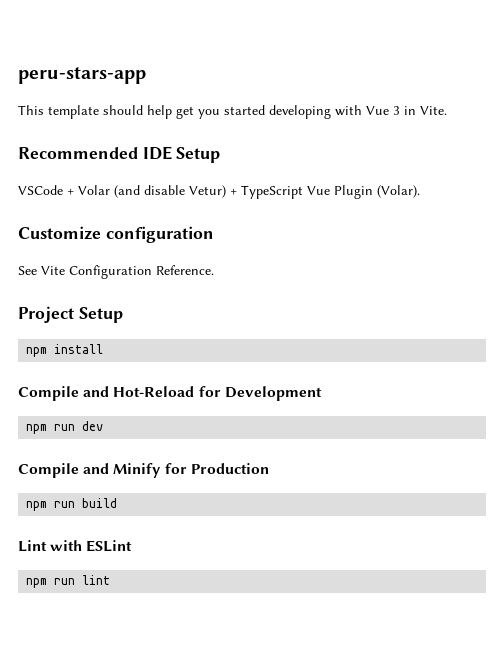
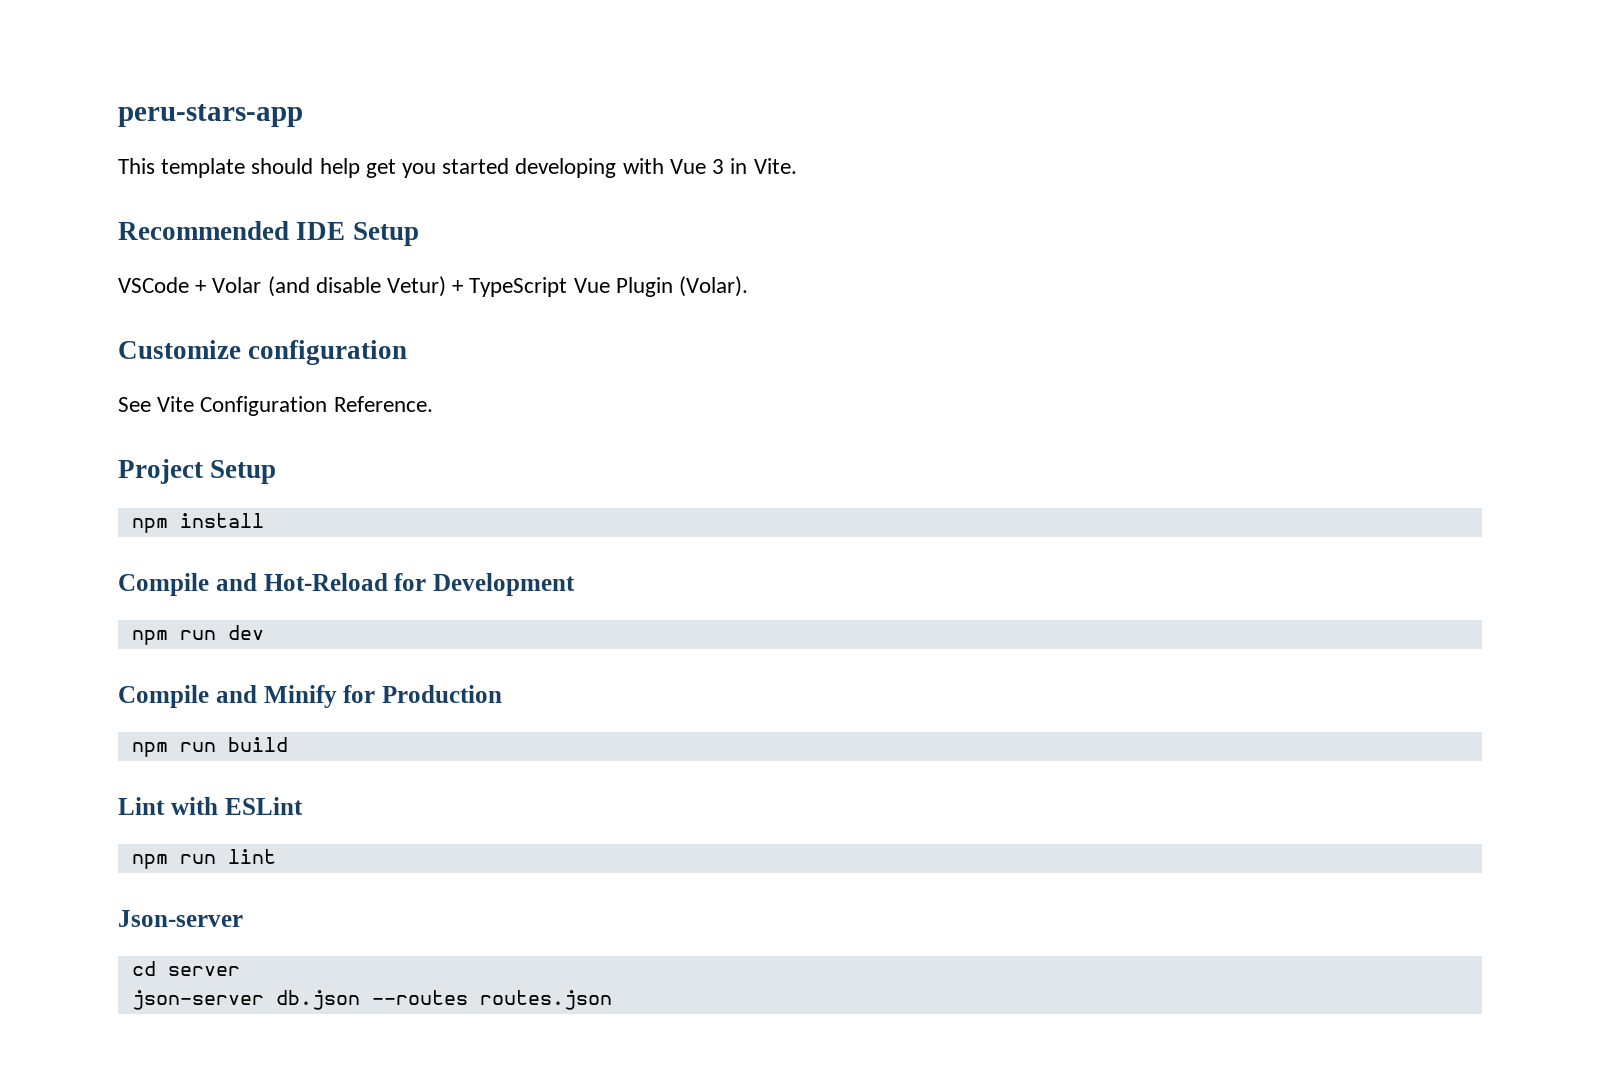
(111, 580) none -> [118,910,243,927] [131,961,240,976] [131,990,612,1010] // Json-server // cd server // json-server db.json --routes routes.json

